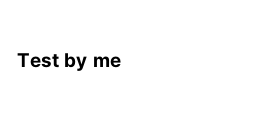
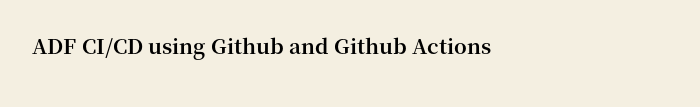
[17,53,121,71] Test by me -> [32,37,492,60] ADF CI/CD using Github and Github Actions

